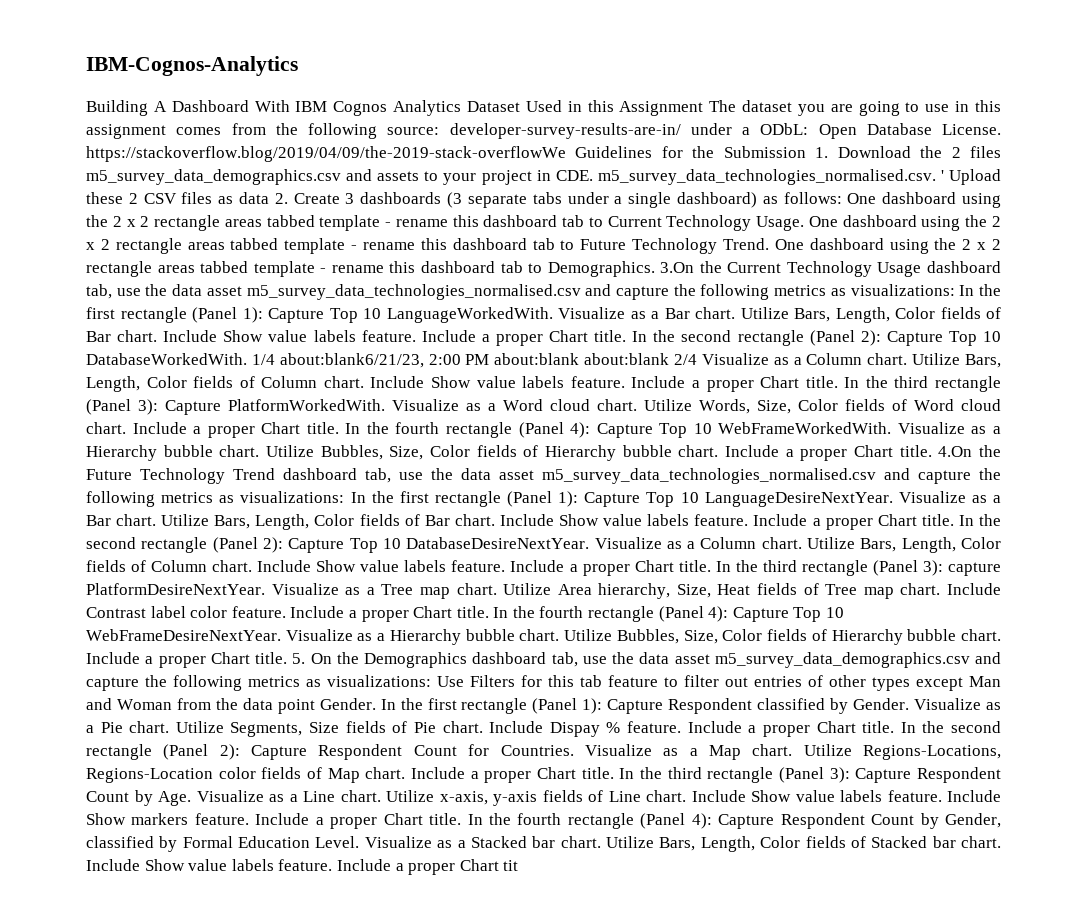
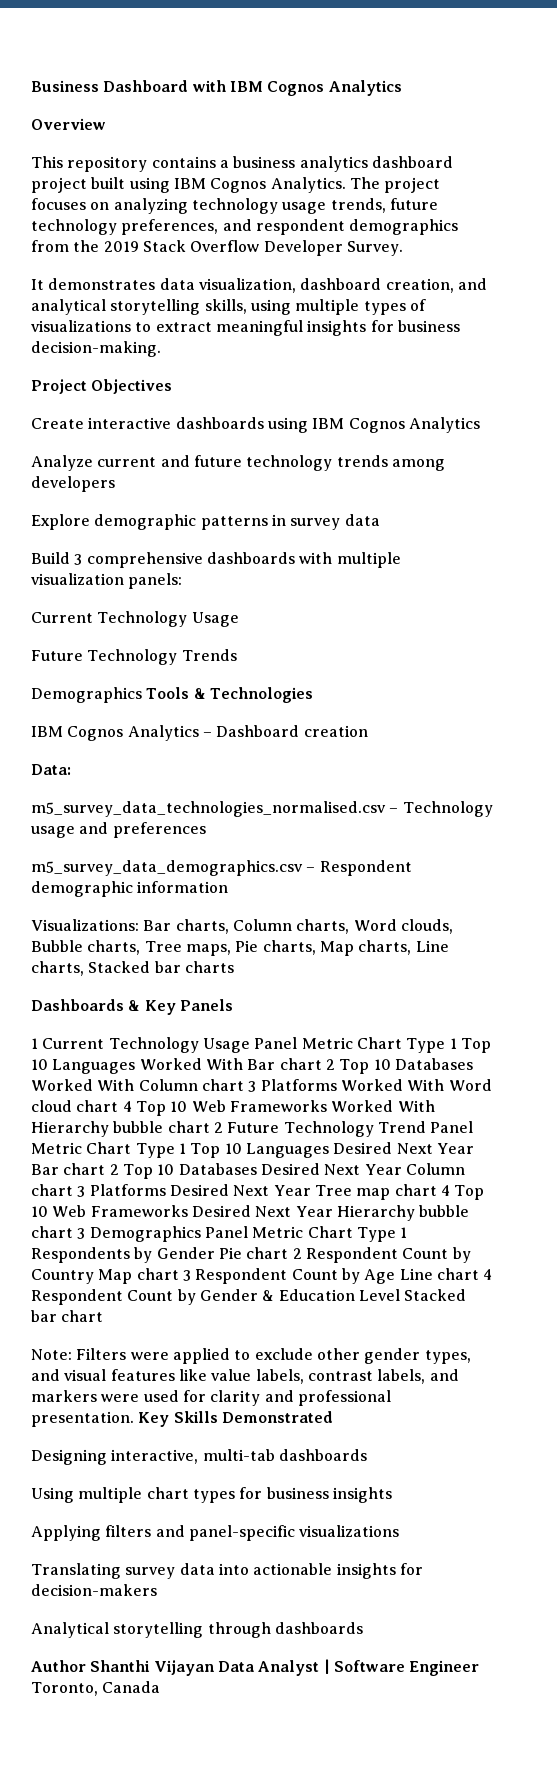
[86,56,298,76] [86,100,1002,116] [86,123,1001,139] [86,146,1002,162] [86,169,1002,185] [86,192,1002,208] [86,215,1002,231] [86,238,1002,254] [86,261,1001,277] [86,284,1001,300] [86,307,1001,323] [86,330,1002,346] [86,353,1002,368] [86,376,1001,392] [86,399,1001,415] [86,422,1001,438] [86,445,1001,461] [86,468,1001,484] [86,491,1001,507] [86,514,1001,530] [86,537,1001,553] [86,560,1001,576] [86,583,1002,599] [86,606,845,622] [86,629,1002,645] [86,652,1001,668] [86,675,1001,691] [86,698,1001,714] [86,721,1001,737] [86,744,1002,760] [86,767,1001,783] [86,790,1001,806] [86,813,1002,829] [86,836,1001,852] [86,859,519,875] IBM-Cognos-Analytics // Building A Dashboard With IBM Cognos Analytics Dataset Used in this Assignment The dataset you are going to use in this assignment comes from the following source: developer-survey-results-are-in/ under a ODbL: Open Database License. https://stackoverflow.blog/2019/04/09/the-2019-stack-overflowWe Guidelines for the Submission 1. Download the 2 files m5_survey_data_demographics.csv and assets to your project in CDE. m5_survey_data_technologies_normalised.csv. ' Upload these 2 CSV files as data 2. Create 3 dashboards (3 separate tabs under a single dashboard) as follows: One dashboard using the 2 x 2 rectangle areas tabbed template - rename this dashboard tab to Current Technology Usage. One dashboard using the 2 x 2 rectangle areas tabbed template - rename this dashboard tab to Future Technology Trend. One dashboard using the 2 x 2 rectangle areas tabbed template - rename this dashboard tab to Demographics. 3.On the Current Technology Usage dashboard tab, use the data asset m5_survey_data_technologies_normalised.csv and capture the following metrics as visualizations: In the first rectangle (Panel 1): Capture Top 10 LanguageWorkedWith. Visualize as a Bar chart. Utilize Bars, Length, Color fields of Bar chart. Include Show value labels feature. Include a proper Chart title. In the second rectangle (Panel 2): Capture Top 10 DatabaseWorkedWith. 1/4 about:blank6/21/23, 2:00 PM about:blank about:blank 2/4 Visualize as a Column chart. Utilize Bars, Length, Color fields of Column chart. Include Show value labels feature. Include a proper Chart title. In the third rectangle (Panel 3): Capture PlatformWorkedWith. Visualize as a Word cloud chart. Utilize Words, Size, Color fields of Word cloud chart. Include a proper Chart title. In the fourth rectangle (Panel 4): Capture Top 10 WebFrameWorkedWith. Visualize as a Hierarchy bubble chart. Utilize Bubbles, Size, Color fields of Hierarchy bubble chart. Include a proper Chart title. 4.On the Future Technology Trend dashboard tab, use the data asset m5_survey_data_technologies_normalised.csv and capture the following metrics as visualizations: In the first rectangle (Panel 1): Capture Top 10 LanguageDesireNextYear. Visualize as a Bar chart. Utilize Bars, Length, Color fields of Bar chart. Include Show value labels feature. Include a proper Chart title. In the second rectangle (Panel 2): Capture Top 10 DatabaseDesireNextYear. Visualize as a Column chart. Utilize Bars, Length, Color fields of Column chart. Include Show value labels feature. Include a proper Chart title. In the third rectangle (Panel 3): capture PlatformDesireNextYear. Visualize as a Tree map chart. Utilize Area hierarchy, Size, Heat fields of Tree map chart. Include Contrast label color feature. Include a proper Chart title. In the fourth rectangle (Panel 4): Capture Top 10 WebFrameDesireNextYear. Visualize as a Hierarchy bubble chart. Utilize Bubbles, Size, Color fields of Hierarchy bubble chart. Include a proper Chart title. 5. On the Demographics dashboard tab, use the data asset m5_survey_data_demographics.csv and capture the following metrics as visualizations: Use Filters for this tab feature to filter out entries of other types except Man and Woman from the data point Gender. In the first rectangle (Panel 1): Capture Respondent classified by Gender. Visualize as a Pie chart. Utilize Segments, Size fields of Pie chart. Include Dispay % feature. Include a proper Chart title. In the second rectangle (Panel 2): Capture Respondent Count for Countries. Visualize as a Map chart. Utilize Regions-Locations, Regions-Location color fields of Map chart. Include a proper Chart title. In the third rectangle (Panel 3): Capture Respondent Count by Age. Visualize as a Line chart. Utilize x-axis, y-axis fields of Line chart. Include Show value labels feature. Include Show markers feature. Include a proper Chart title. In the fourth rectangle (Panel 4): Capture Respondent Count by Gender, classified by Formal Education Level. Visualize as a Stacked bar chart. Utilize Bars, Length, Color fields of Stacked bar chart. Include Show value labels feature. Include a proper Chart tit -> [31,80,402,96] [31,118,106,130] [31,156,453,172] [31,177,441,193] [31,198,438,214] [31,219,459,235] [31,240,403,256] [31,278,487,293] [31,299,426,315] [31,320,460,336] [31,341,161,357] [31,379,173,394] [31,417,480,433] [31,455,445,471] [31,476,115,492] [31,514,380,530] [31,552,401,568] [31,573,183,589] [31,611,239,627] [31,649,237,665] [31,687,313,703] [31,725,368,741] [31,764,71,775] [31,801,493,817] [31,822,206,838] [31,860,412,876] [31,881,229,897] [31,919,453,934] [31,940,449,956] [31,961,234,976] [31,999,233,1015] [31,1037,491,1053] [31,1058,473,1074] [31,1079,492,1092] [31,1100,435,1116] [31,1121,474,1137] [31,1142,474,1158] [31,1163,465,1179] [31,1184,485,1200] [31,1205,470,1221] [31,1226,408,1242] [31,1247,471,1263] [31,1268,493,1284] [31,1289,467,1305] [31,1310,104,1322] [31,1348,471,1364] [31,1369,459,1384] [31,1390,391,1406] [31,1411,333,1427] [31,1449,367,1465] [31,1487,392,1503] [31,1525,400,1541] [31,1563,423,1579] [31,1584,157,1596] [31,1622,363,1638] [31,1659,480,1676] [31,1681,161,1696] Business Dashboard with IBM Cognos Analytics // Overview // This repository contains a business analytics dashboard project built using IBM Cognos Analytics. The project focuses on analyzing technology usage trends, future technology preferences, and respondent demographics from the 2019 Stack Overflow Developer Survey. // It demonstrates data visualization, dashboard creation, and analytical storytelling skills, using multiple types of visualizations to extract meaningful insights for business decision-making. // Project Objectives // Create interactive dashboards using IBM Cognos Analytics // Analyze current and future technology trends among developers // Explore demographic patterns in survey data // Build 3 comprehensive dashboards with multiple visualization panels: // Current Technology Usage // Future Technology Trends // Demographics Tools & Technologies // IBM Cognos Analytics – Dashboard creation // Data: // m5_survey_data_technologies_normalised.csv – Technology usage and preferences // m5_survey_data_demographics.csv – Respondent demographic information // Visualizations: Bar charts, Column charts, Word clouds, Bubble charts, Tree maps, Pie charts, Map charts, Line charts, Stacked bar charts // Dashboards & Key Panels // 1 Current Technology Usage Panel Metric Chart Type 1 Top 10 Languages Worked With Bar chart 2 Top 10 Databases Worked With Column chart 3 Platforms Worked With Word cloud chart 4 Top 10 Web Frameworks Worked With Hierarchy bubble chart 2 Future Technology Trend Panel Metric Chart Type 1 Top 10 Languages Desired Next Year Bar chart 2 Top 10 Databases Desired Next Year Column chart 3 Platforms Desired Next Year Tree map chart 4 Top 10 Web Frameworks Desired Next Year Hierarchy bubble chart 3 Demographics Panel Metric Chart Type 1 Respondents by Gender Pie chart 2 Respondent Count by Country Map chart 3 Respondent Count by Age Line chart 4 Respondent Count by Gender & Education Level Stacked bar chart // Note: Filters were applied to exclude other gender types, and visual features like value labels, contrast labels, and markers were used for clarity and professional presentation. Key Skills Demonstrated // Designing interactive, multi-tab dashboards // Using multiple chart types for business insights // Applying filters and panel-specific visualizations // Translating survey data into actionable insights for decision-makers // Analytical storytelling through dashboards // Author Shanthi Vijayan Data Analyst | Software Engineer Toronto, Canada

